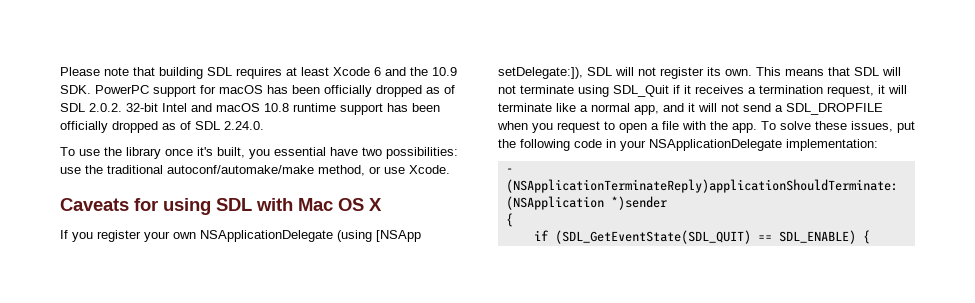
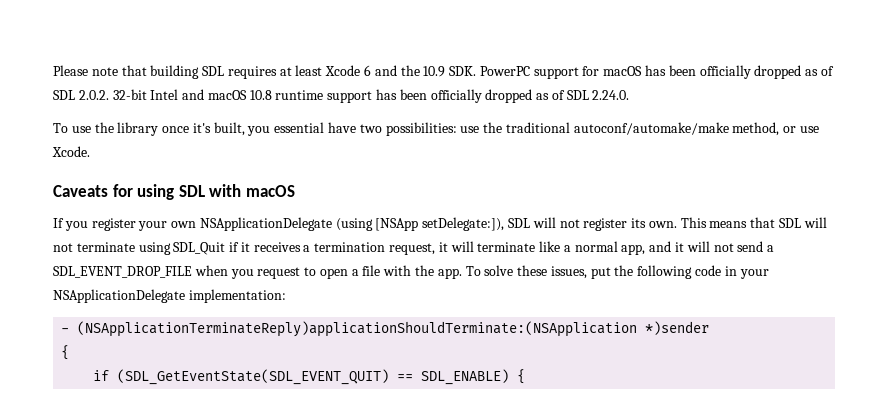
[298,198,382,211] Mac OS X -> [245,185,295,197] macOS
[786,103,883,115] SDL_DROPFILE -> [53,266,192,278] SDL_EVENT_DROP_FILE
[554,230,751,244] (SDL_GetEventState(SDL_QUIT) -> [117,369,390,385] (SDL_GetEventState(SDL_EVENT_QUIT)

